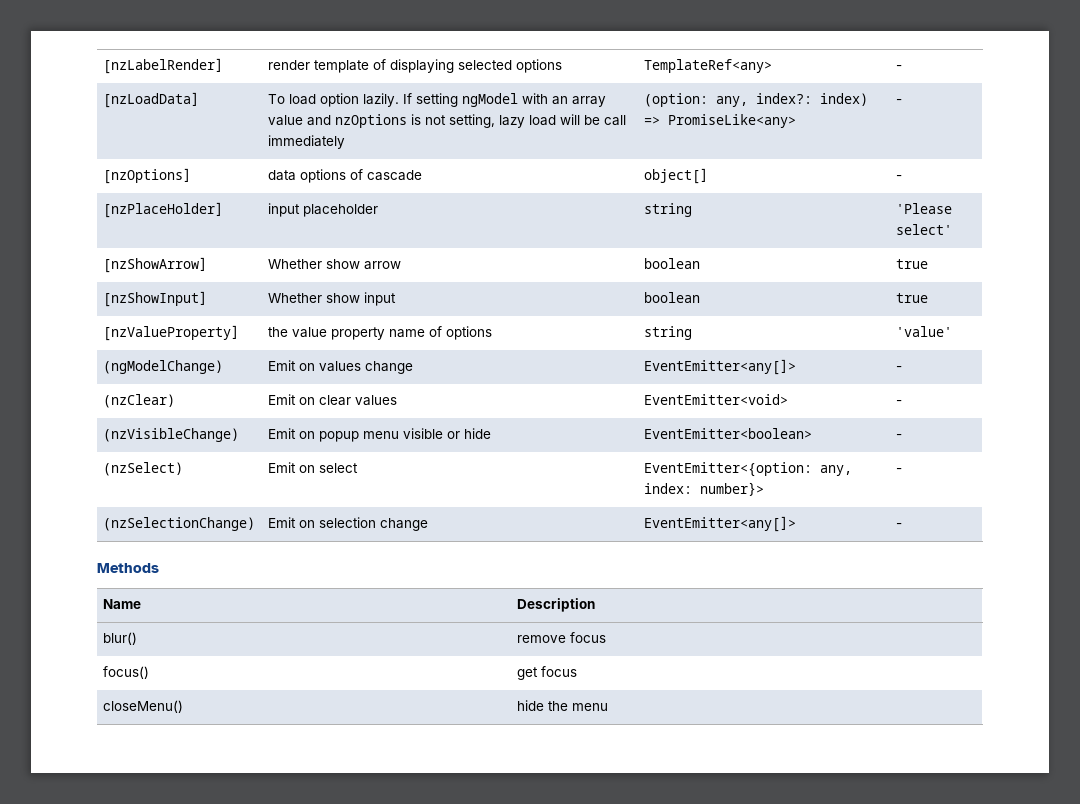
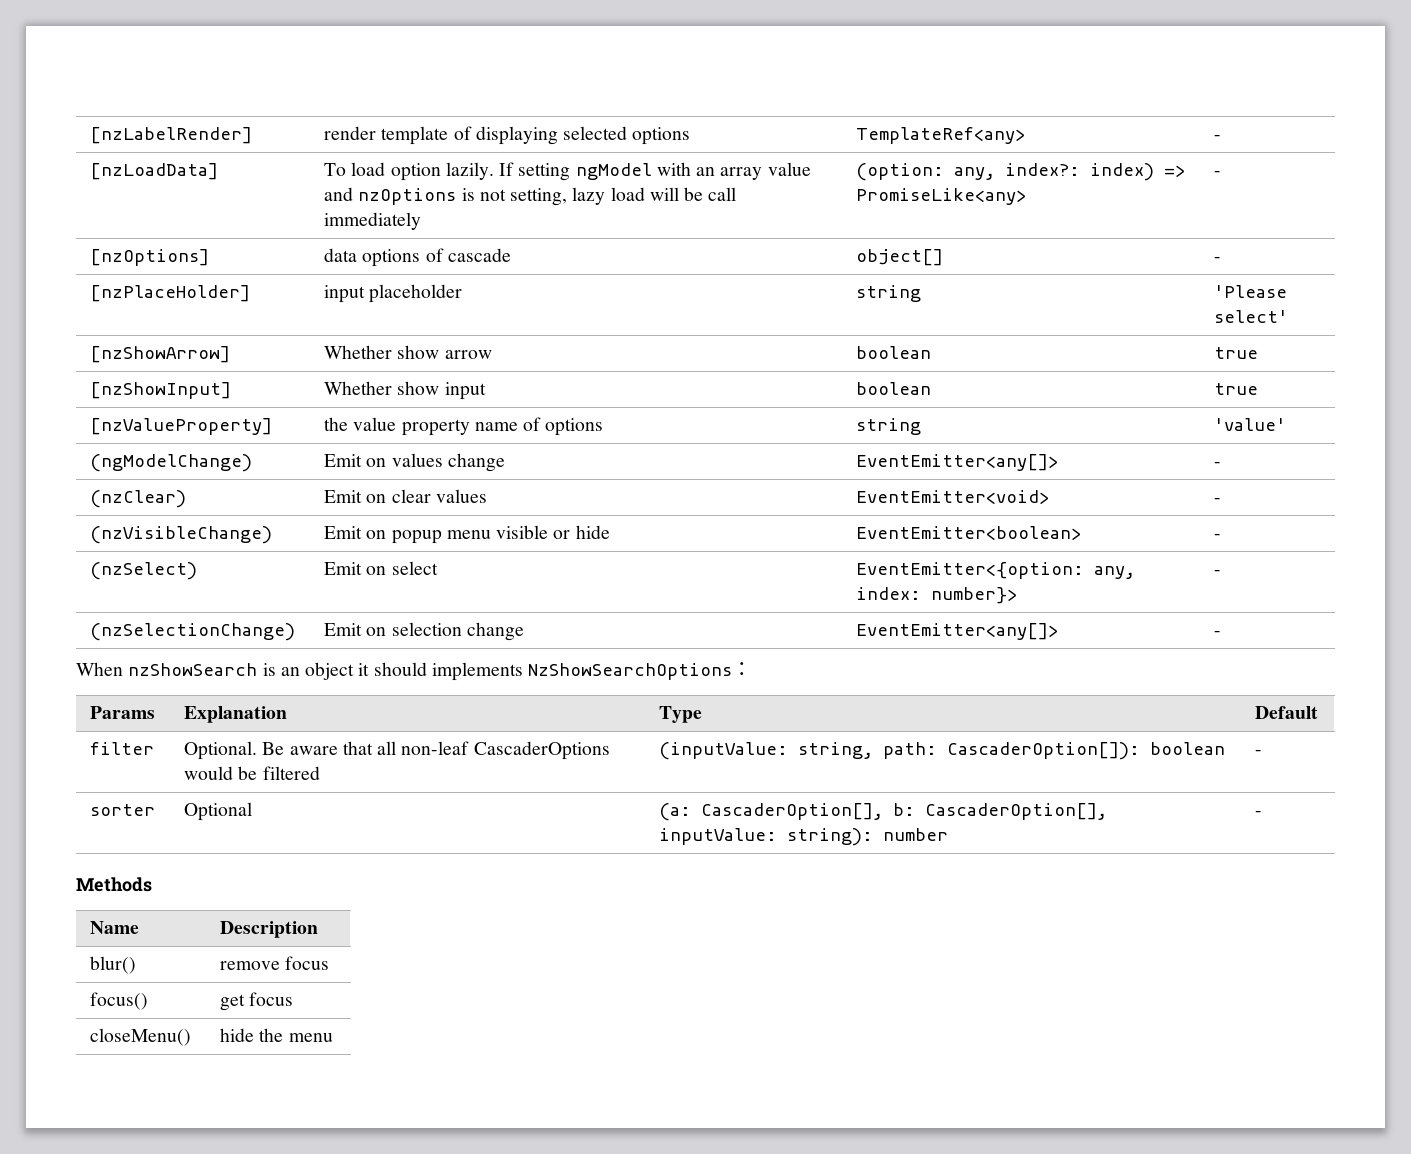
(903, 525) none -> [76,662,753,681] [90,706,156,719] [184,706,288,723] [659,706,703,723] [1255,706,1319,719] [90,742,155,755] [184,741,610,760] [184,766,320,780] [659,742,1226,760] [1255,750,1263,755] [90,804,156,816] [184,802,253,821] [659,803,1108,821] [659,828,949,846] [1255,811,1263,816] // When nzShowSearch is an object it should implements NzShowSearchOptions： // Params | Explanation | Type | Default // filter | Optional. Be aware that all non-leaf CascaderOptions would be filtered | (inputValue: string, path: CascaderOption[]): boolean | - // sorter | Optional | (a: CascaderOption[], b: CascaderOption[], inputValue: string): number | -

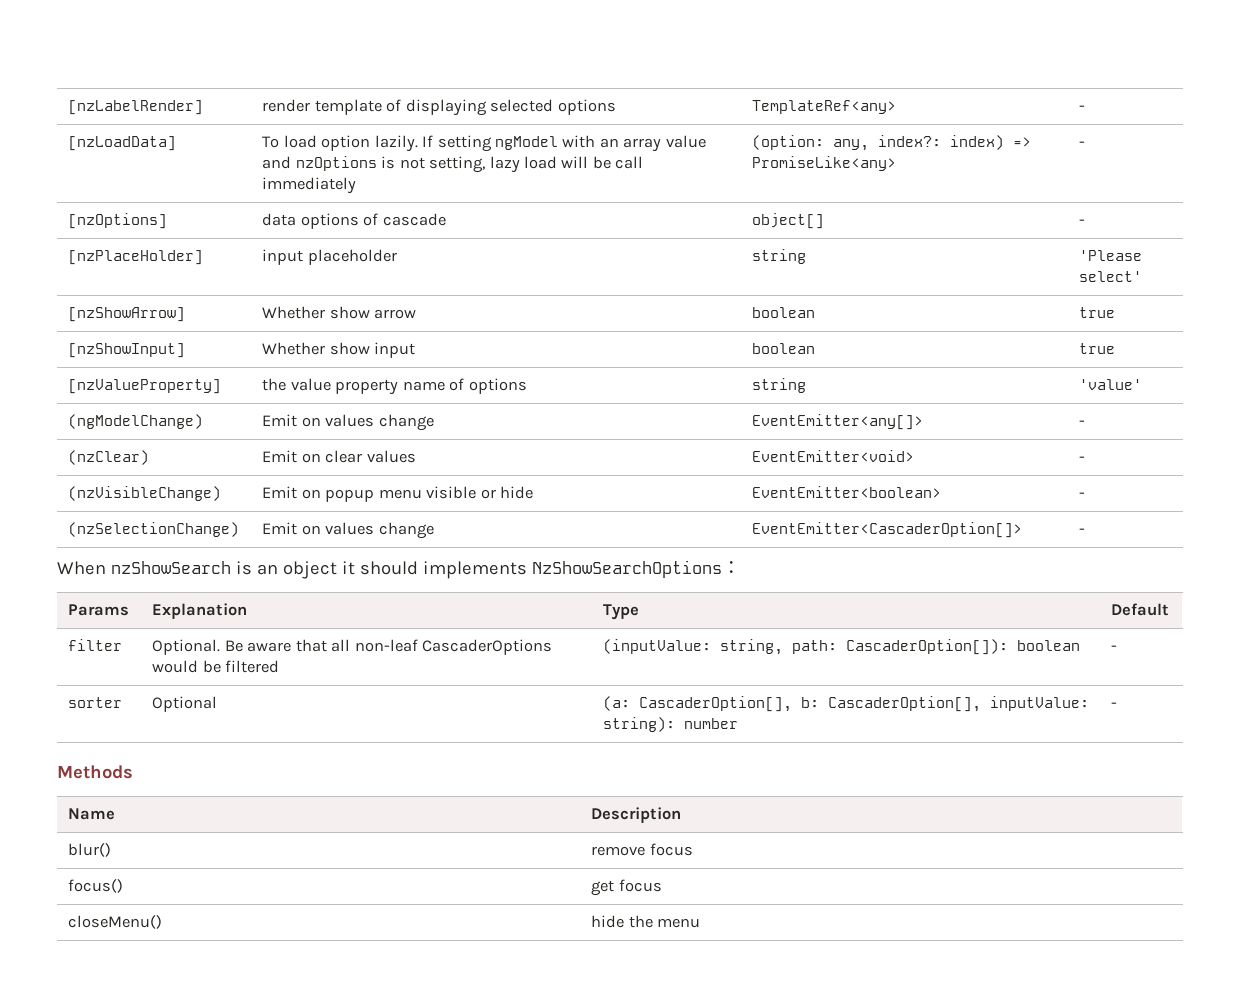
[90,562,198,580] [324,561,438,575] [856,562,1136,579] [856,587,1018,604] [1214,570,1222,575] // (nzSelect) | Emit on select | EventEmitter<{option: any, index: number}> | - -> (1086, 495) none
[391,622,524,641] [856,623,1059,640] selection change | EventEmitter<any[]> -> [325,522,434,539] [752,522,1023,538] values change | EventEmitter<CascaderOption[]>

